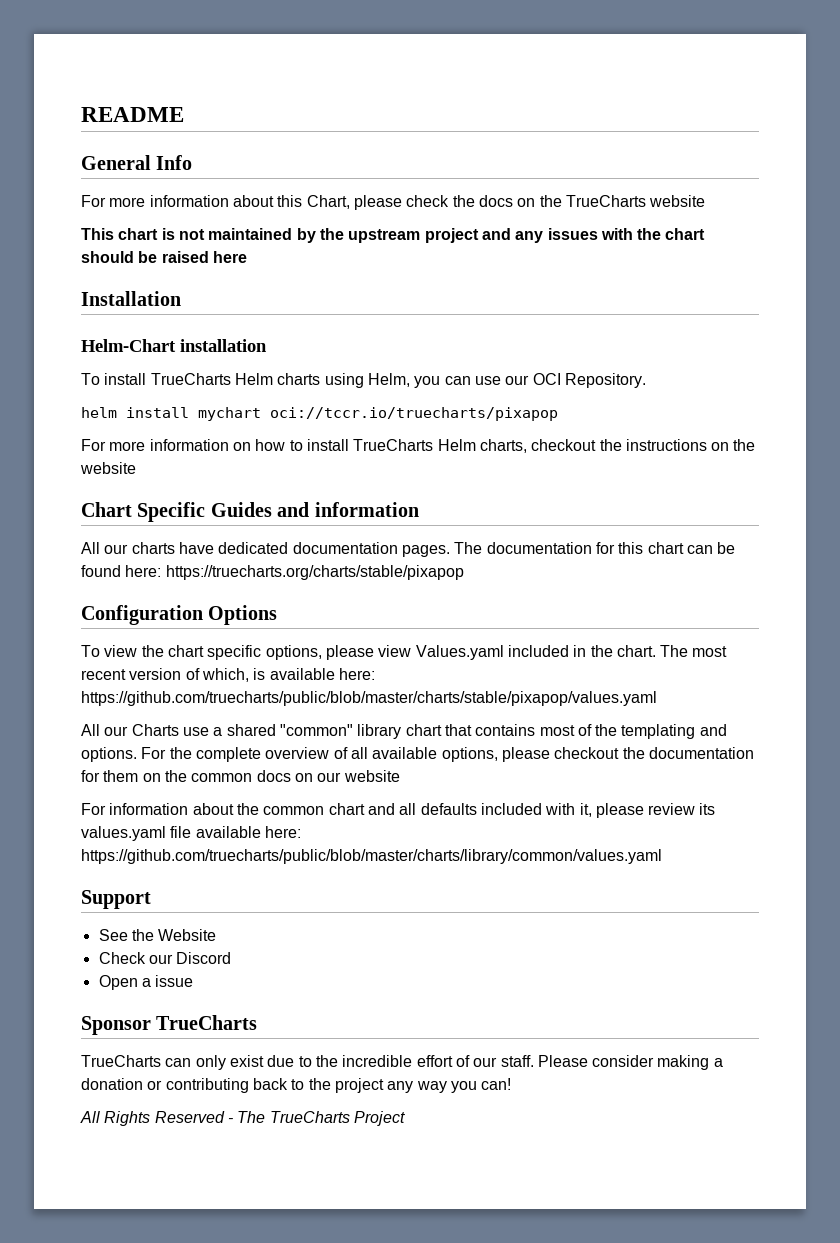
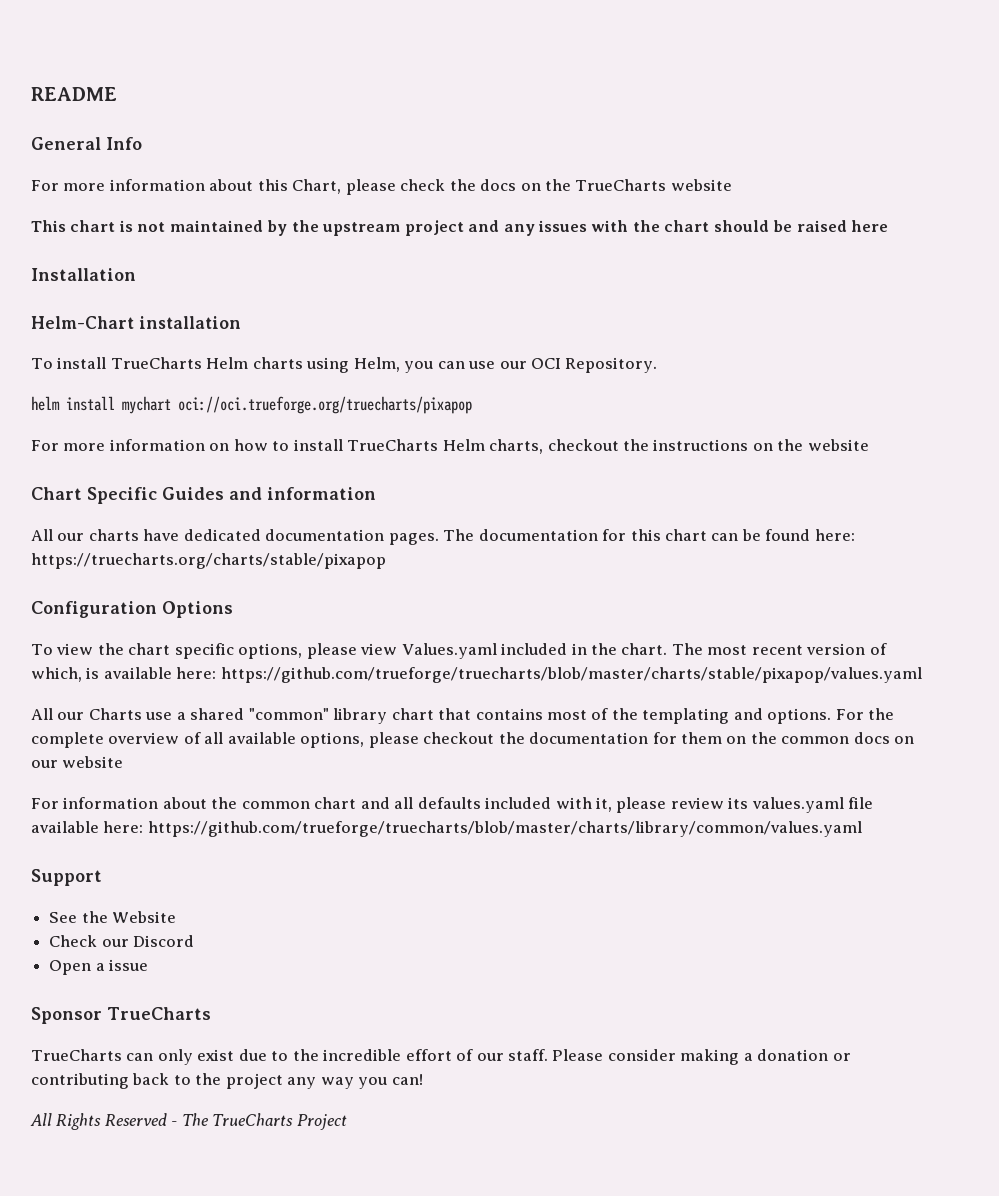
[270,407,558,421] oci://tccr.io/truecharts/pixapop -> [178,396,472,414] oci://oci.trueforge.org/truecharts/pixapop
[81,691,657,706] https://github.com/truecharts/public/blob/master/charts/stable/pixapop/values.yaml -> [220,667,922,683] https://github.com/trueforge/truecharts/blob/master/charts/stable/pixapop/values.yaml
[81,849,662,864] https://github.com/truecharts/public/blob/master/charts/library/common/values.yaml -> [147,821,862,837] https://github.com/trueforge/truecharts/blob/master/charts/library/common/values.yaml

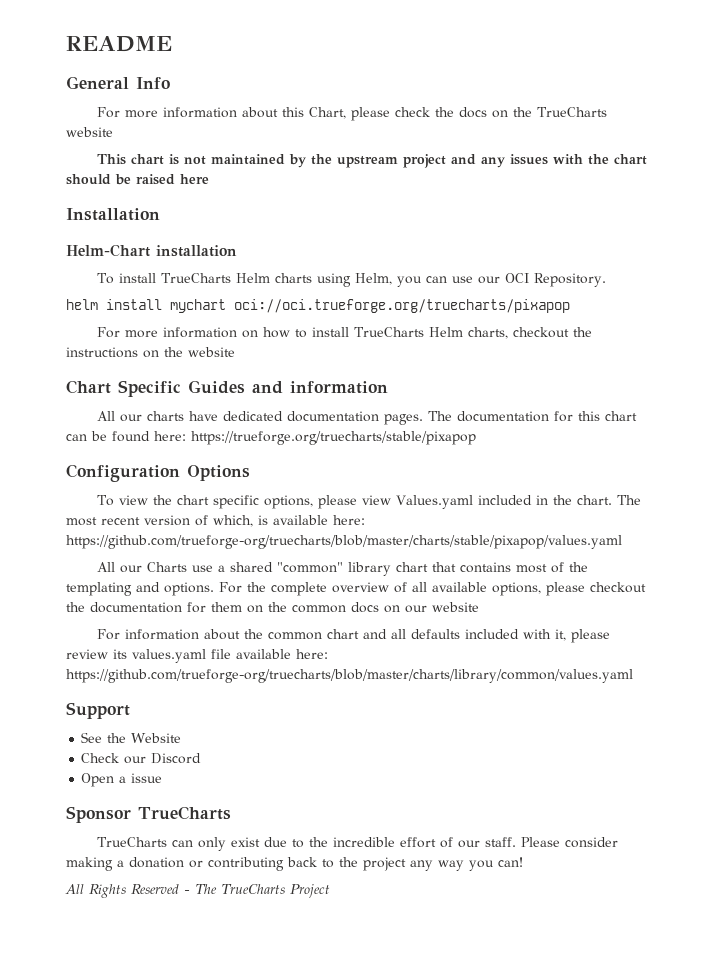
[31,553,386,569] https://truecharts.org/charts/stable/pixapop -> [191,431,476,445] https://trueforge.org/truecharts/stable/pixapop
[220,667,922,683] https://github.com/trueforge/truecharts/blob/master/charts/stable/pixapop/values.yaml -> [66,535,622,549] https://github.com/trueforge-org/truecharts/blob/master/charts/stable/pixapop/values.yaml
[147,821,862,837] https://github.com/trueforge/truecharts/blob/master/charts/library/common/values.yaml -> [66,669,633,683] https://github.com/trueforge-org/truecharts/blob/master/charts/library/common/values.yaml

